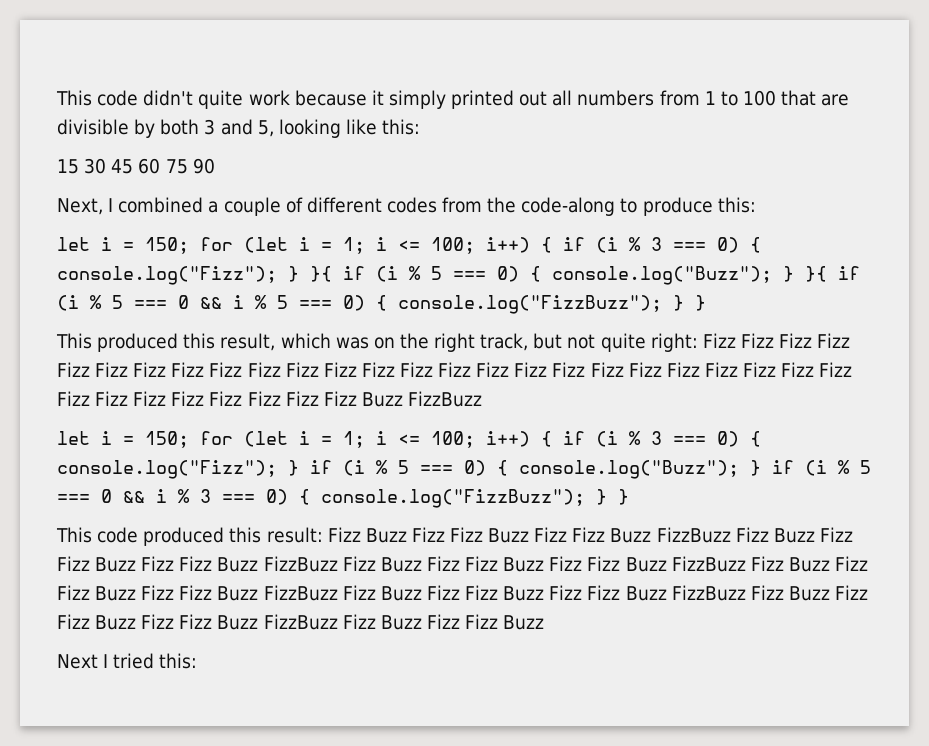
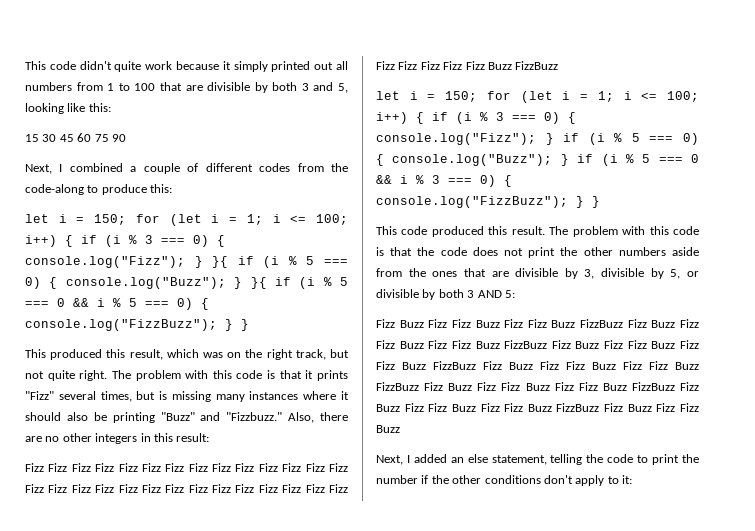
[650,333,698,352] right: -> [79,370,348,381] [25,391,349,402] [25,412,348,423] [25,433,210,444] right. The problem with this code is that it prints "Fizz" several times, but is missing many instances where it should also be printing "Buzz" and "Fizzbuzz." Also, there are no other integers in this result: //
[266,527,323,543] result: -> [511,226,699,237] [376,247,699,258] [376,268,699,279] [376,289,515,300] result. The problem with this code is that the code does not print the other numbers aside from the ones that are divisible by 3, divisible by 5, or divisible by both 3 AND 5: //
[57,653,198,669] Next I tried this: -> [376,454,699,465] [376,475,632,486] Next, I added an else statement, telling the code to print the number if the other conditions don't apply to it:

